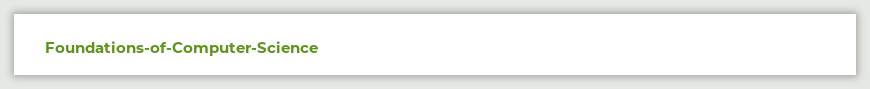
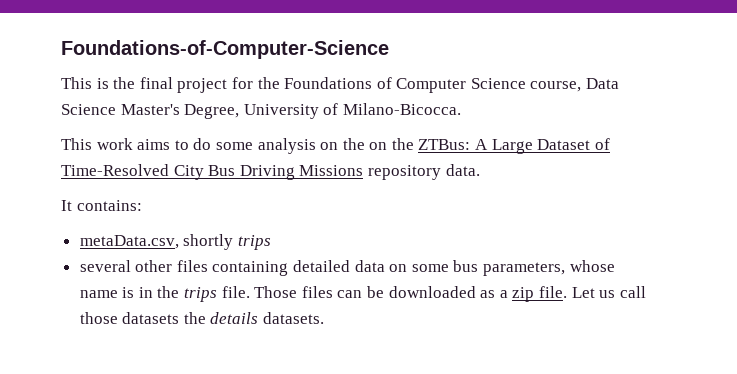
(318, 48) none -> [61,77,620,93] [61,103,461,119] [61,138,610,154] [61,164,480,180] [61,200,142,211] [79,234,271,250] [79,260,615,276] [79,286,646,302] [79,312,325,324] // This is the final project for the Foundations of Computer Science course, Data Science Master's Degree, University of Milano-Bicocca. // This work aims to do some analysis on the on the ZTBus: A Large Dataset of Time-Resolved City Bus Driving Missions repository data. // It contains: // metaData.csv, shortly trips // several other files containing detailed data on some bus parameters, whose name is in the trips file. Those files can be downloaded as a zip file. Let us call those datasets the details datasets.

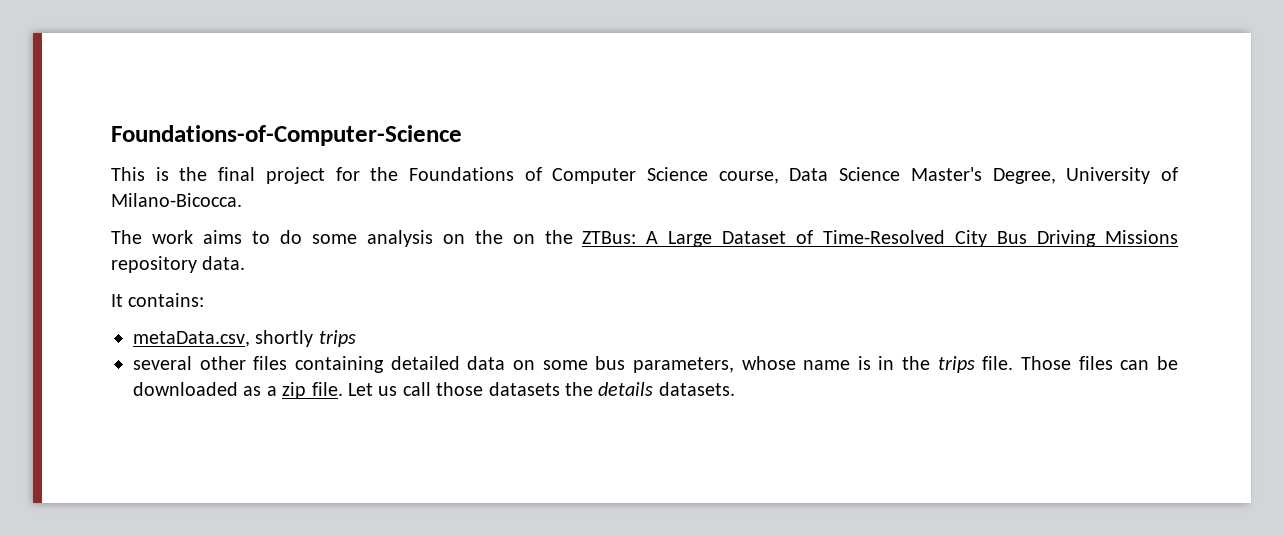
[61,138,92,150] This -> [111,230,142,244] The

